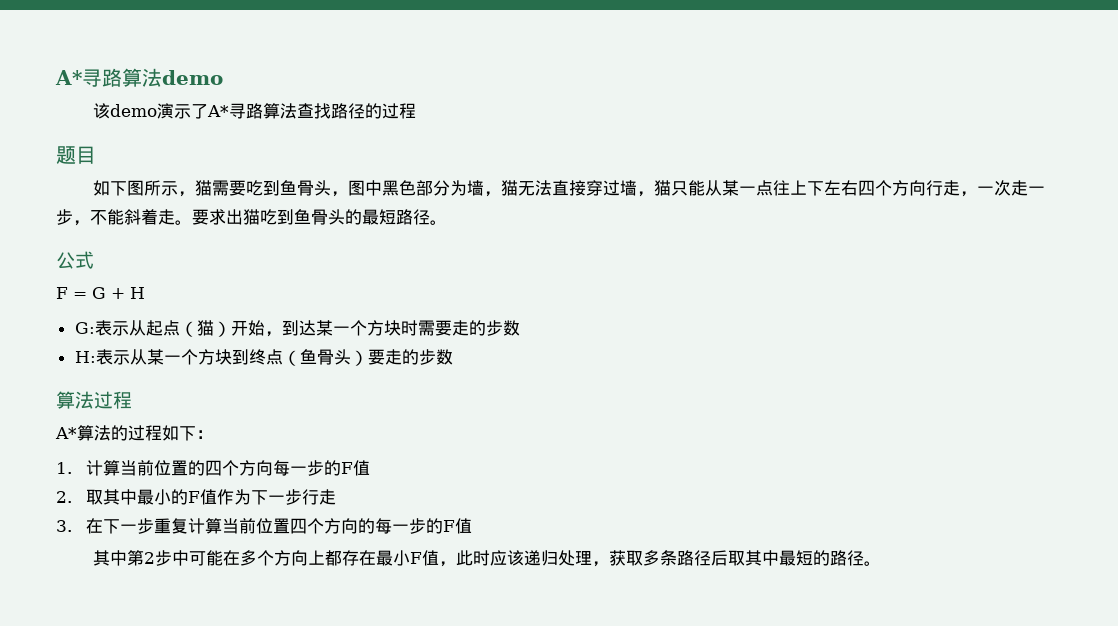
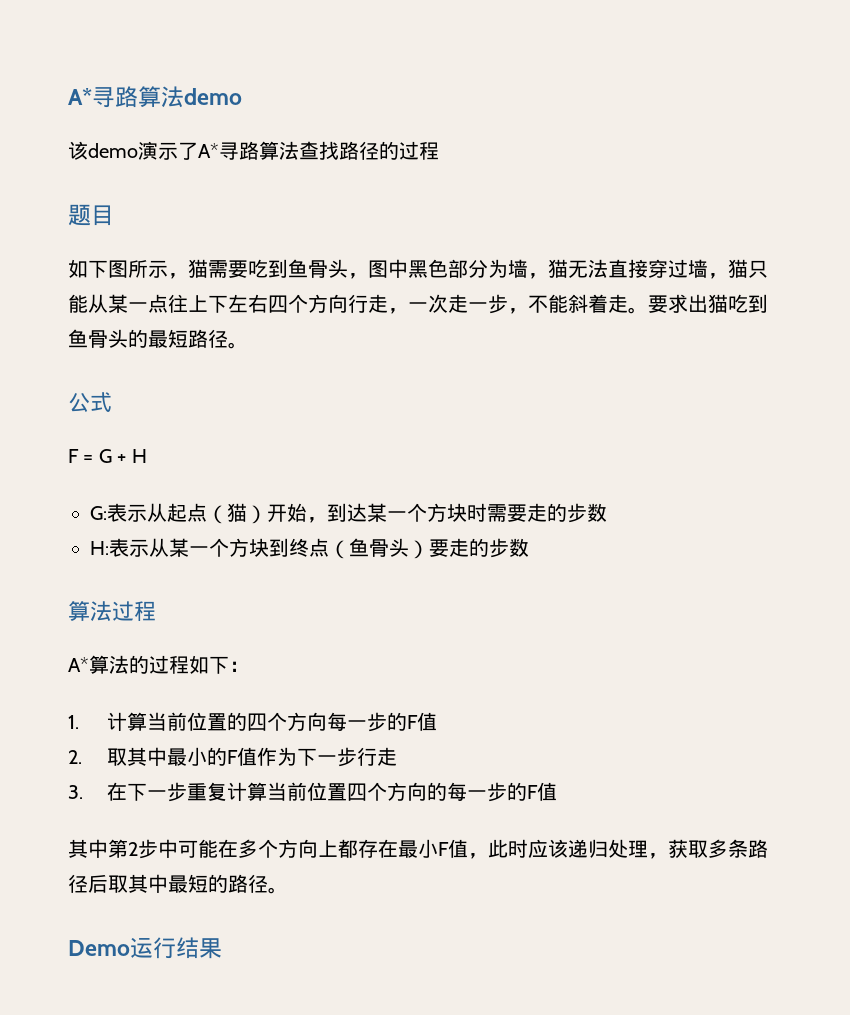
(882, 563) none -> [68,937,222,959] // Demo运行结果

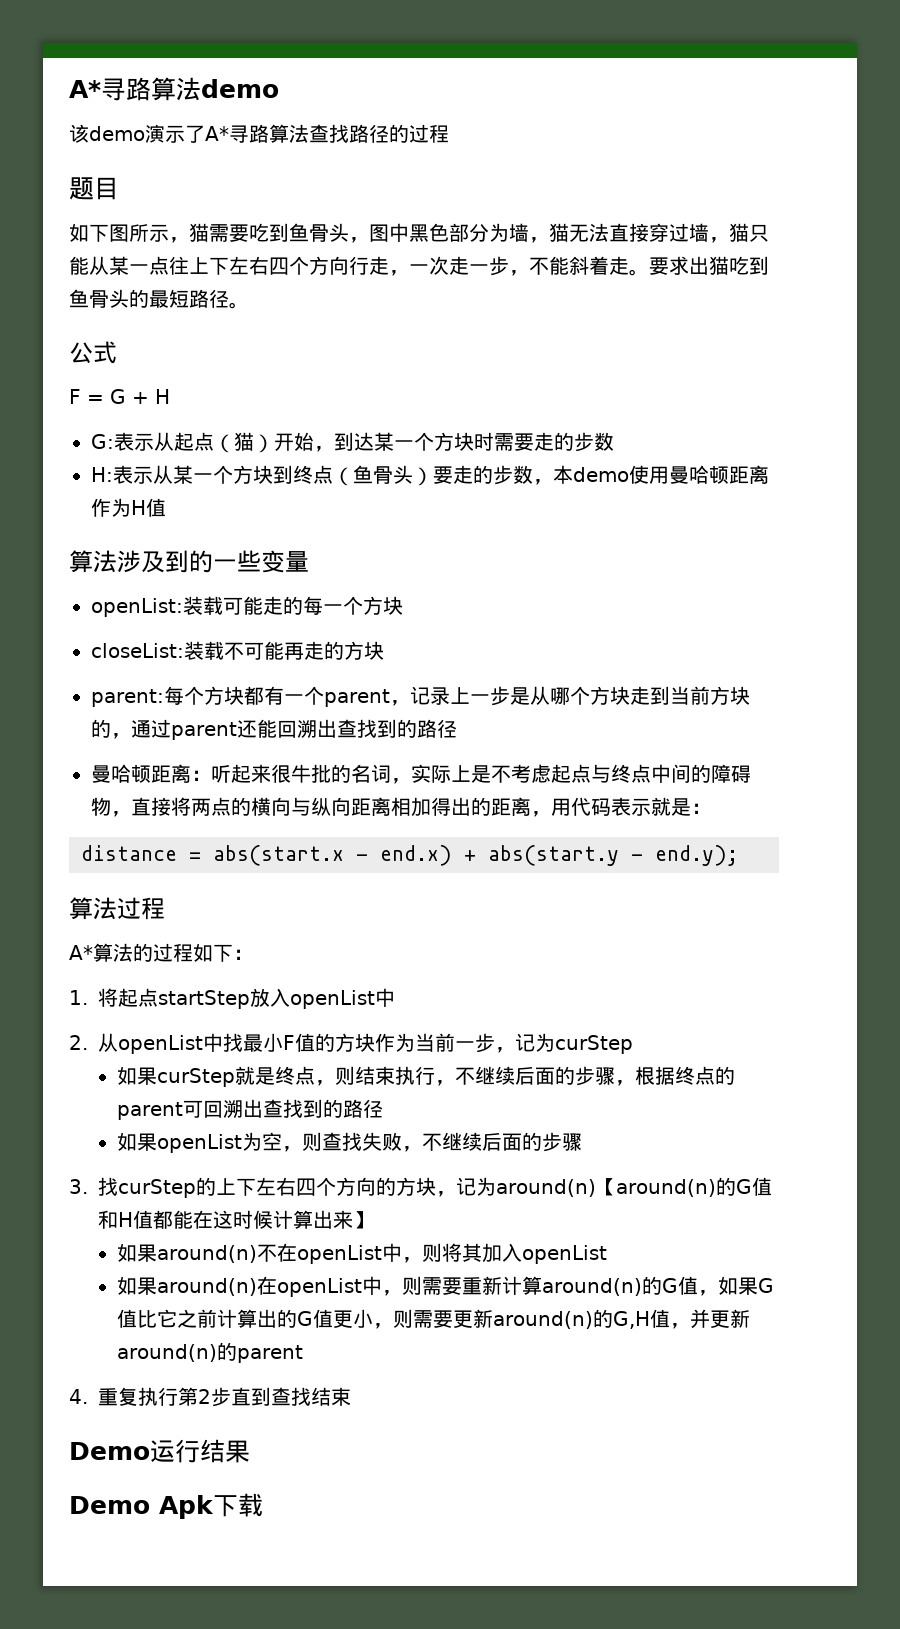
(529, 547) none -> [533,465,769,485] [91,498,166,517] [69,550,309,573] [91,596,403,617] [91,641,384,660] [91,686,750,707] [91,719,457,740] [91,764,751,784] [91,797,711,817] [81,845,738,866] ，本demo使用曼哈顿距离作为H值 // 算法涉及到的一些变量 // openList:装载可能走的每一个方块 // closeList:装载不可能再走的方块 // parent:每个方块都有一个parent，记录上一步是从哪个方块走到当前方块的，通过parent还能回溯出查找到的路径 // 曼哈顿距离：听起来很牛批的名词，实际上是不考虑起点与终点中间的障碍物，直接将两点的横向与纵向距离相加得出的距离，用代码表示就是： // distance = abs(start.x - end.x) + abs(start.y - end.y);
[106,712,437,732] [68,747,397,767] [68,782,557,802] [68,839,768,859] [68,874,288,894] 计算当前位置的四个方向每一步的F值 // 2.取其中最小的F值作为下一步行走 // 3.在下一步重复计算当前位置四个方向的每一步的F值 // 其中第2步中可能在多个方向上都存在最小F值，此时应该递归处理，获取多条路径后取其中最短的路径。 -> [98,988,395,1009] [69,1033,633,1054] [117,1066,736,1087] [117,1099,384,1120] [117,1132,583,1153] [69,1177,772,1198] [98,1210,373,1229] [117,1243,608,1264] [117,1276,775,1297] [117,1309,751,1329] [117,1342,304,1363] [69,1387,351,1407] 将起点startStep放入openList中 // 2.从openList中找最小F值的方块作为当前一步，记为curStep // 如果curStep就是终点，则结束执行，不继续后面的步骤，根据终点的parent可回溯出查找到的路径 // 如果openList为空，则查找失败，不继续后面的步骤 // 3.找curStep的上下左右四个方向的方块，记为around(n)【around(n)的G值和H值都能在这时候计算出来】 // 如果around(n)不在openList中，则将其加入openList // 如果around(n)在openList中，则需要重新计算around(n)的G值，如果G值比它之前计算出的G值更小，则需要更新around(n)的G,H值，并更新around(n)的parent // 4.重复执行第2步直到查找结束
(222, 948) none -> [69,1493,263,1519] // Demo Apk下载

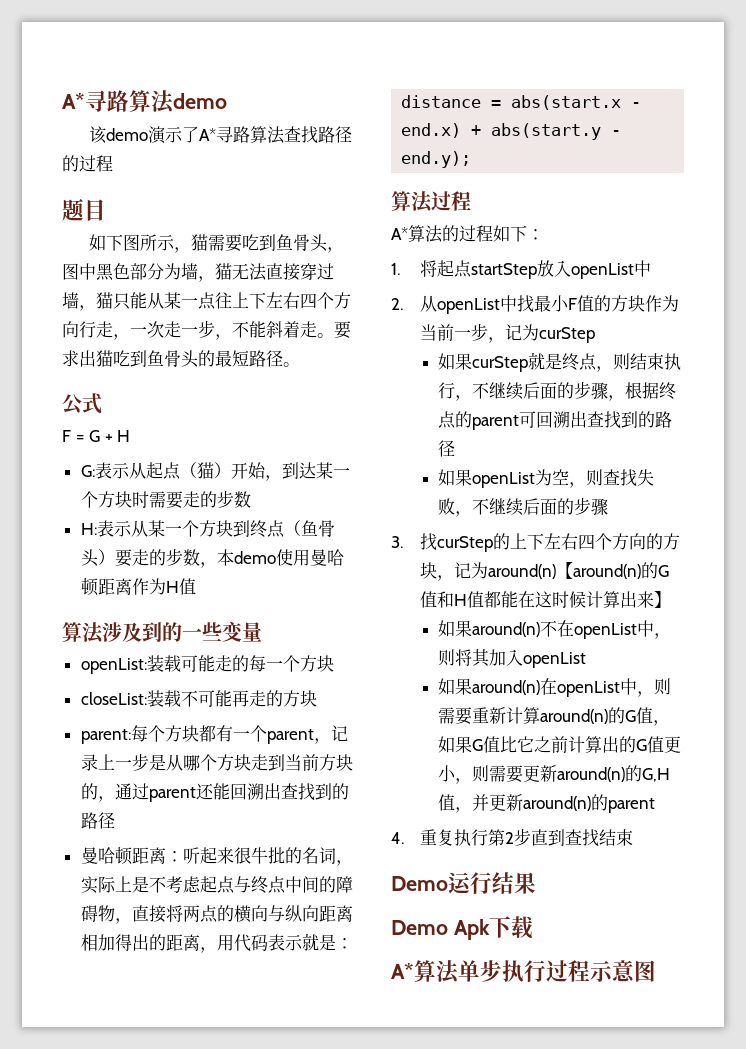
(263, 1505) none -> [391,960,656,984] // A*算法单步执行过程示意图

